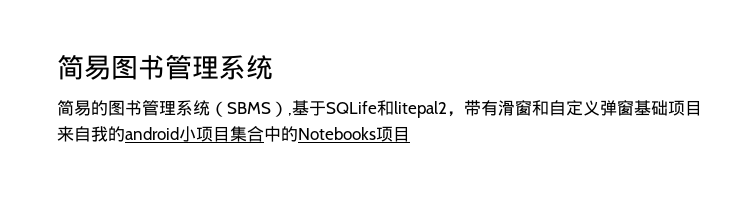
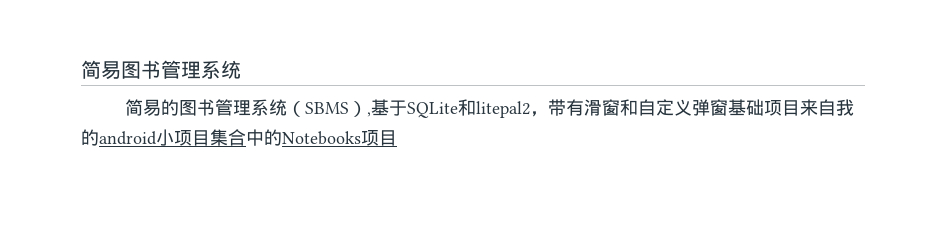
[326,101,377,114] SQLife -> [406,102,458,118] SQLite

